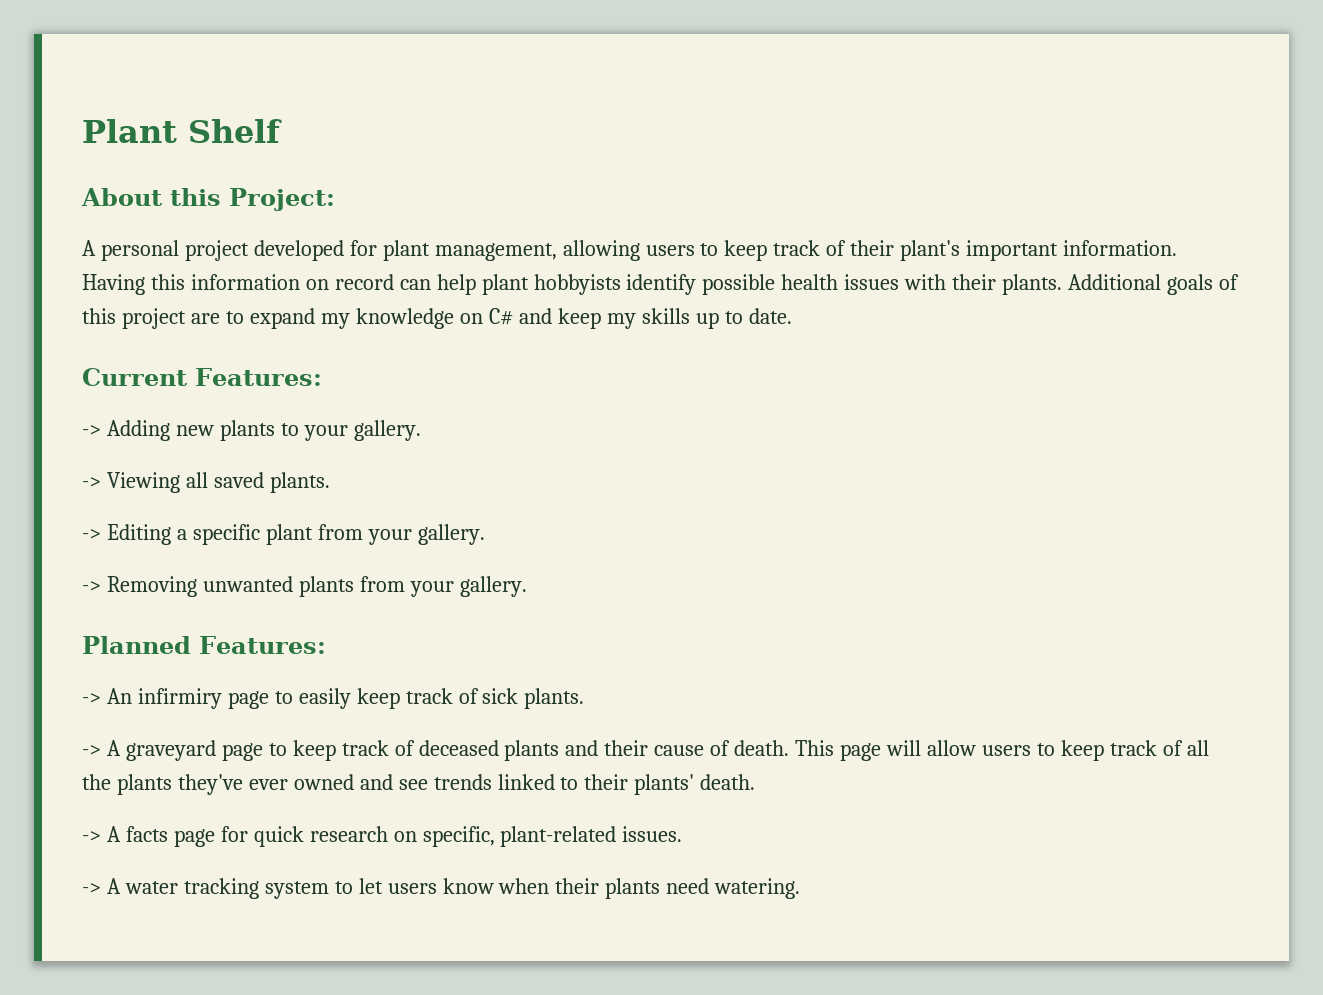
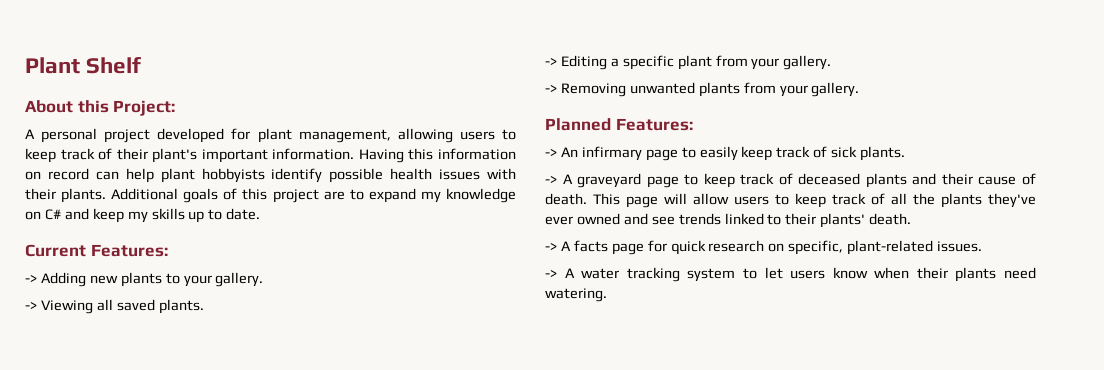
[137,688,222,709] infirmiry -> [581,146,642,161] infirmary

